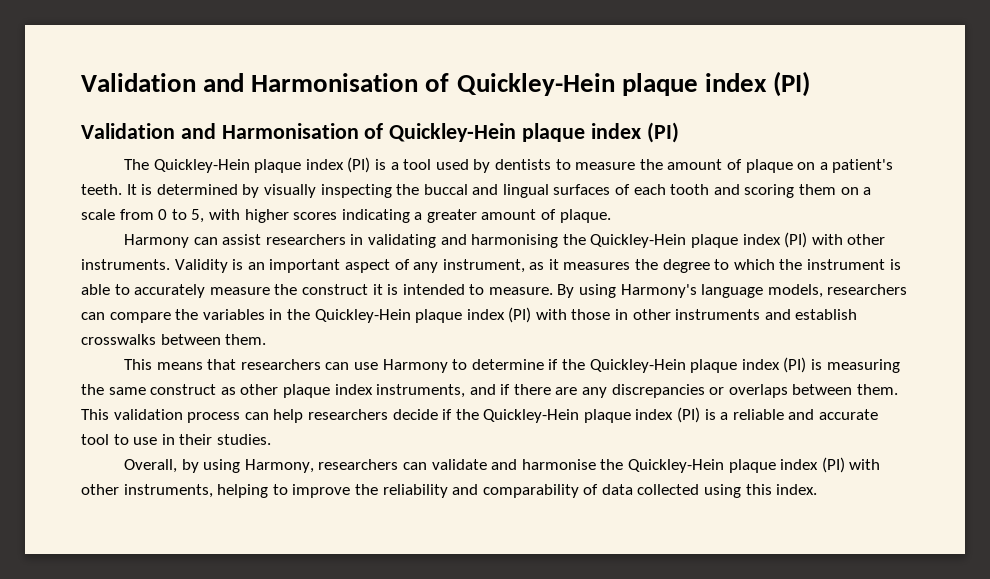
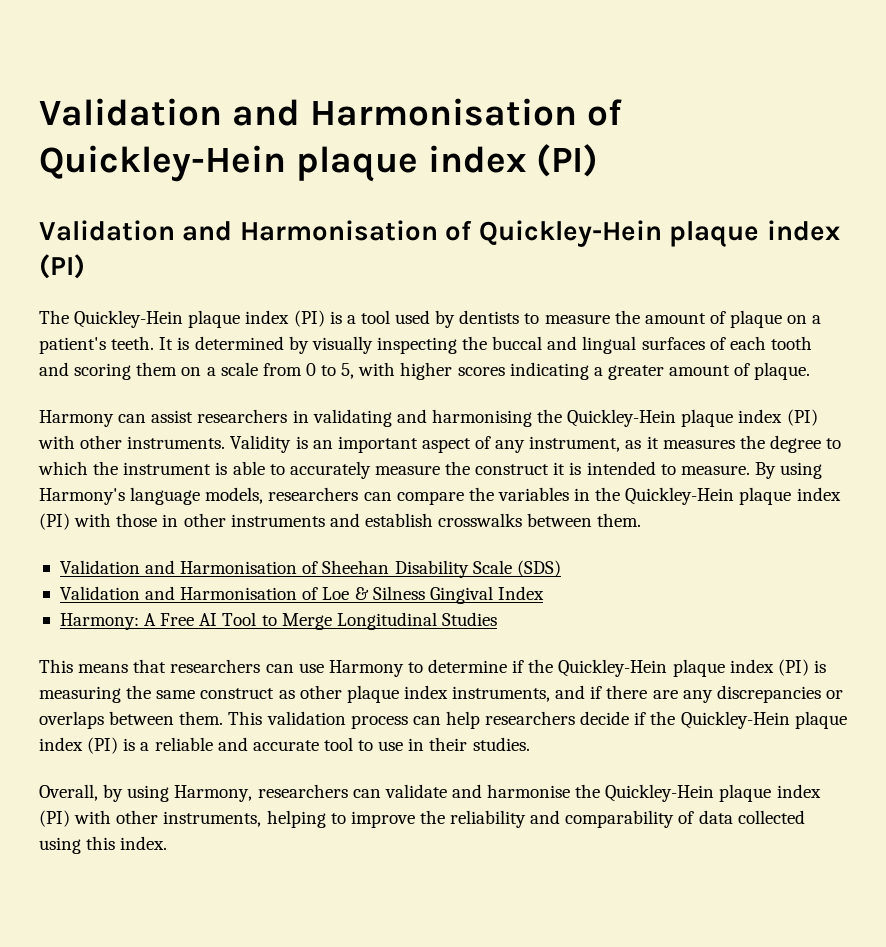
(267, 339) none -> [59,560,561,578] [59,586,544,604] [59,612,497,630] // Validation and Harmonisation of Sheehan Disability Scale (SDS) // Validation and Harmonisation of Loe & Silness Gingival Index // Harmony: A Free AI Tool to Merge Longitudinal Studies

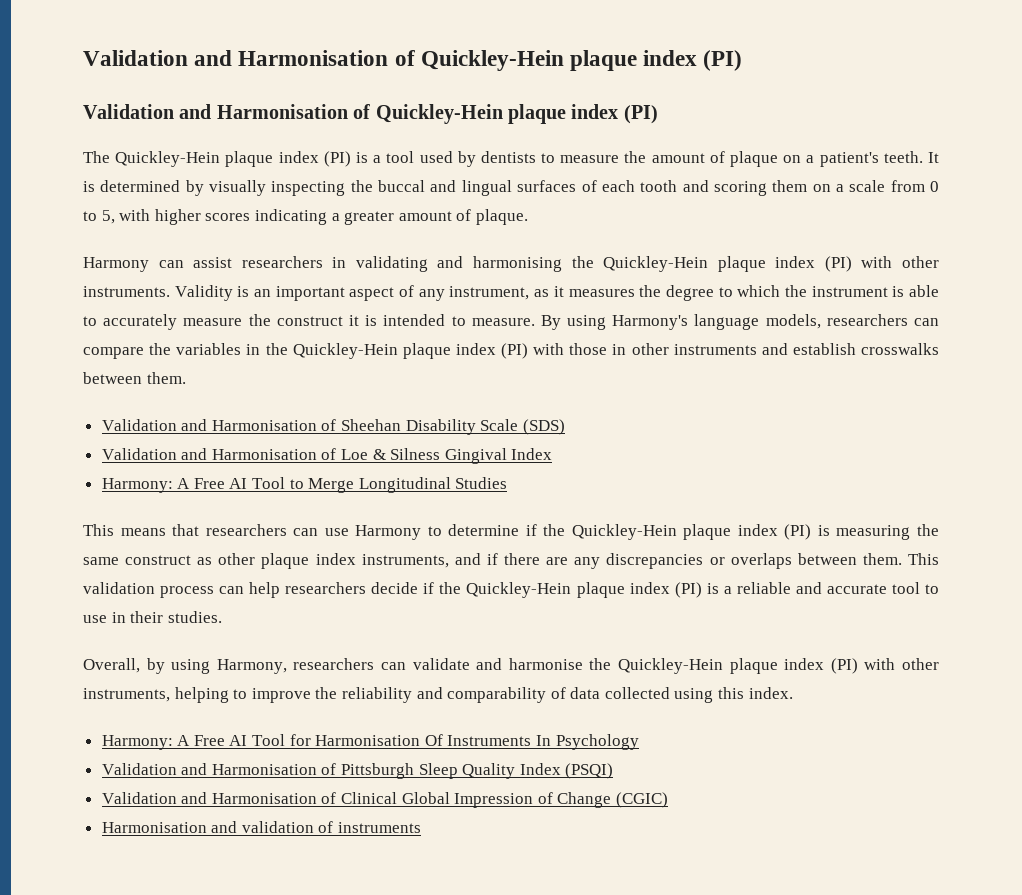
(168, 843) none -> [101,734,639,750] [101,763,614,779] [101,792,669,808] [101,821,422,833] // Harmony: A Free AI Tool for Harmonisation Of Instruments In Psychology // Validation and Harmonisation of Pittsburgh Sleep Quality Index (PSQI) // Validation and Harmonisation of Clinical Global Impression of Change (CGIC) // Harmonisation and validation of instruments

